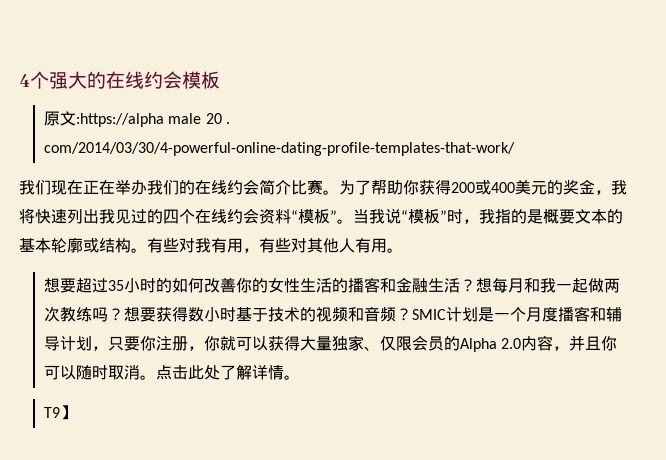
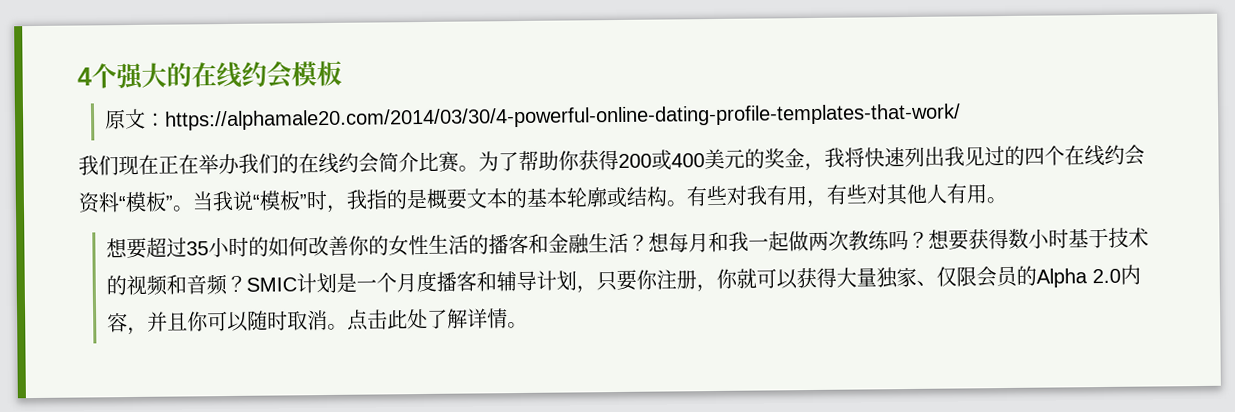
[76,113,231,127] [44,142,516,156] :https://alpha male 20 . com/2014/03/30/4-powerful-online-dating-profile-templates-that-work/ -> [144,103,961,131] ：https://alphamale20.com/2014/03/30/4-powerful-online-dating-profile-templates-that-work/
[44,405,77,420] // T9】 -> (528, 325) none

